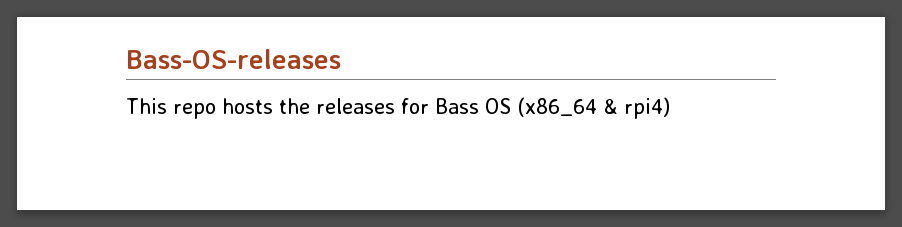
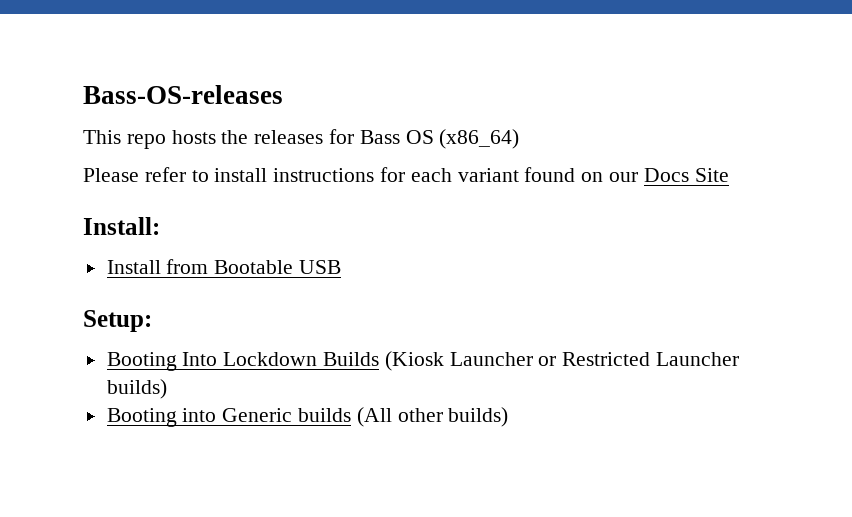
[517,97,670,119] (x86_64 & rpi4) -> [439,129,520,149] [83,167,729,182] [83,217,160,235] [106,259,342,274] [83,310,152,332] [106,351,740,371] [106,379,167,399] [106,407,509,427] (x86_64) // Please refer to install instructions for each variant found on our Docs Site // Install: // Install from Bootable USB // Setup: // Booting Into Lockdown Builds (Kiosk Launcher or Restricted Launcher builds) // Booting into Generic builds (All other builds)

